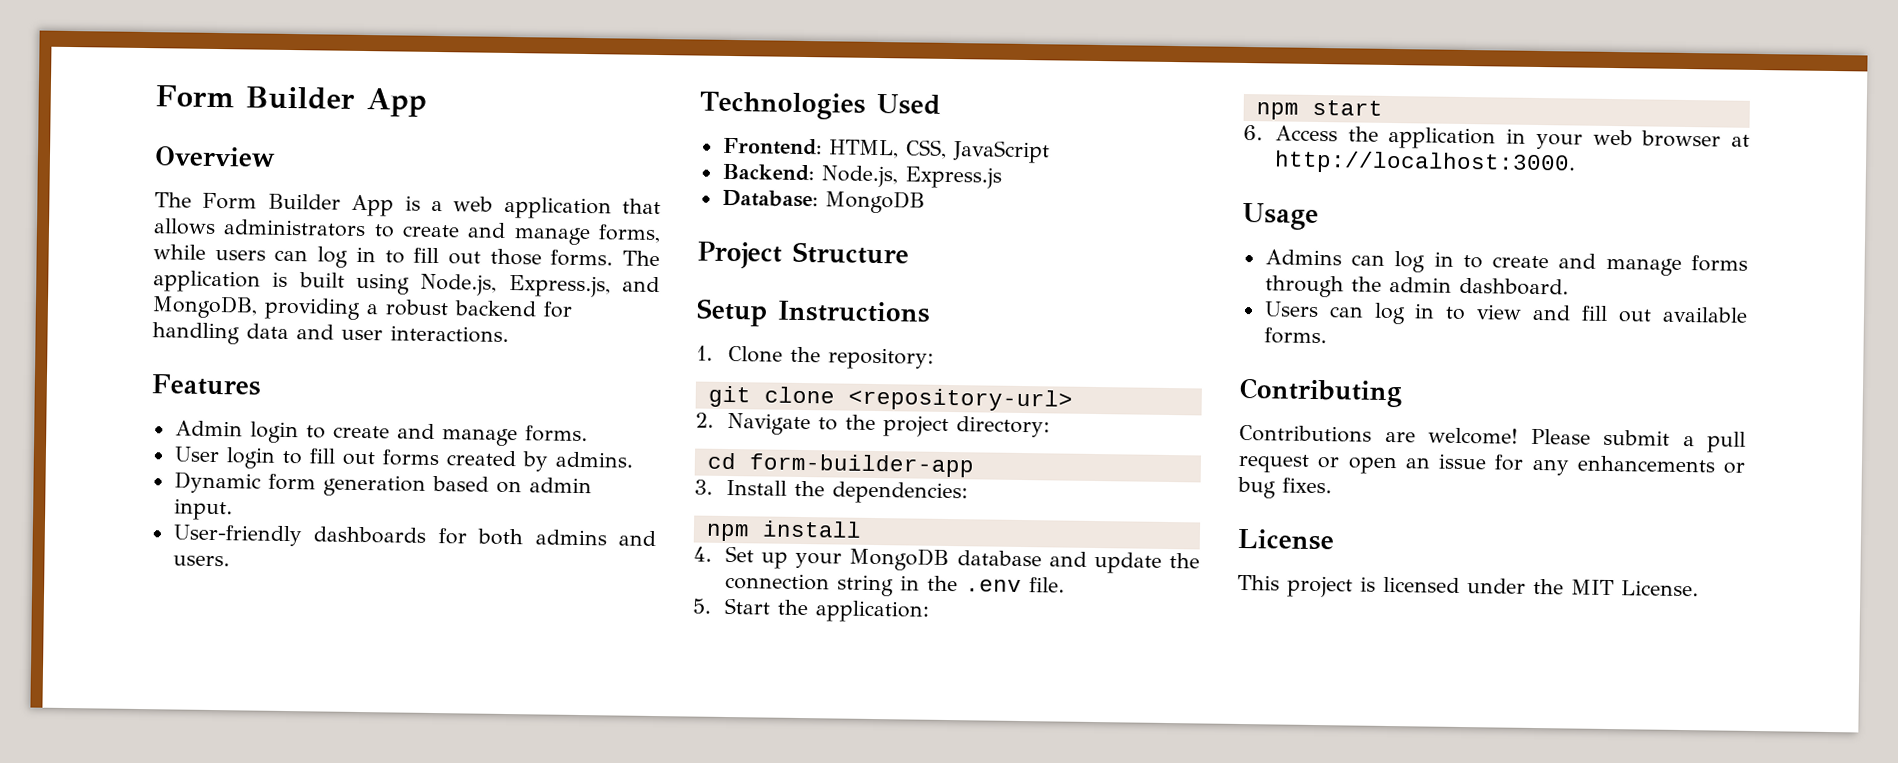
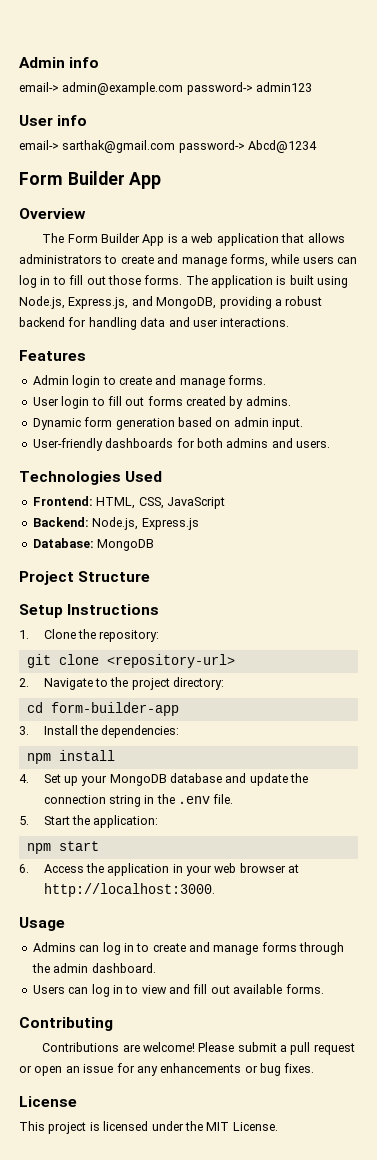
(155, 96) none -> [19,57,100,68] [19,82,313,95] [19,115,88,126] [19,140,318,153] Admin info // email-> admin@example.com password-> admin123 // User info // email-> sarthak@gmail.com password-> Abcd@1234 //

